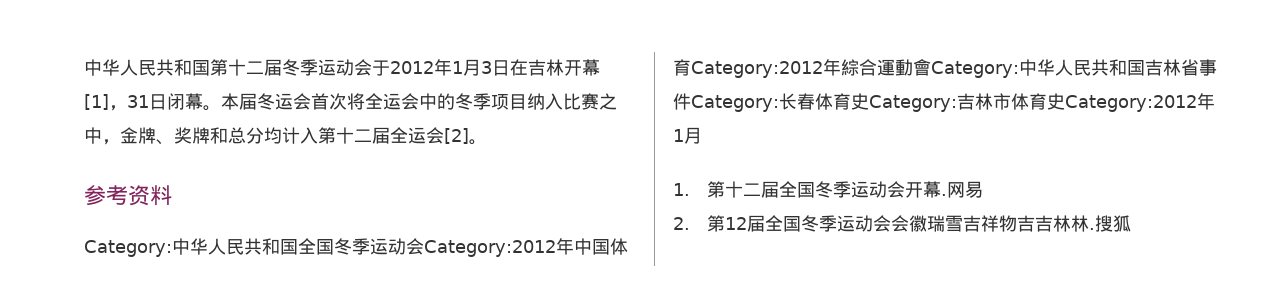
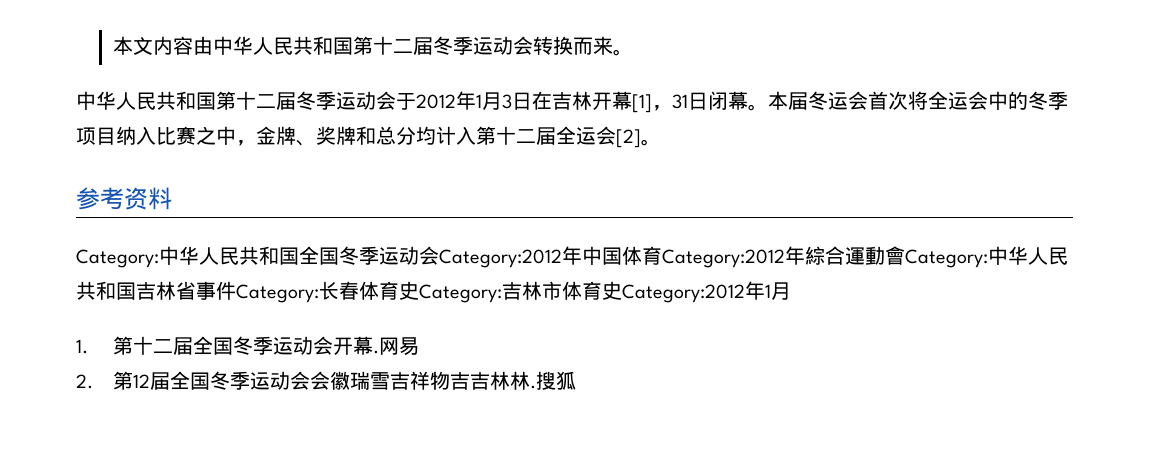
(84, 67) none -> [113,36,634,56] 本文内容由中华人民共和国第十二届冬季运动会转换而来。 //

